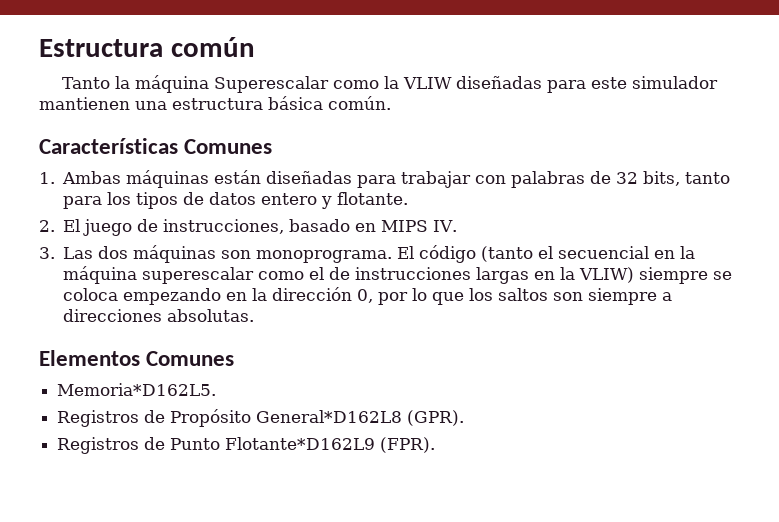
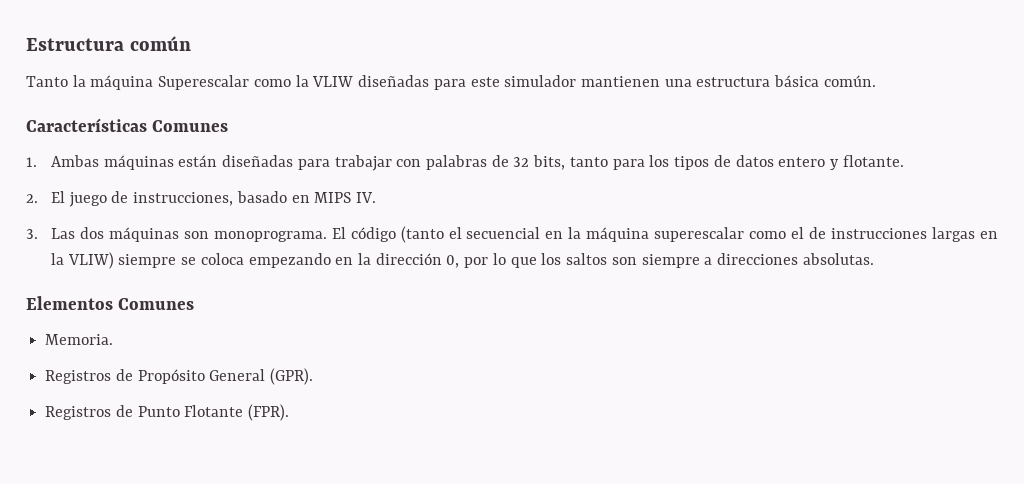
[57,383,217,396] Memoria*D162L5. -> [45,334,114,345] Memoria.
[256,410,403,423] General*D162L8 -> [209,369,266,381] General
[225,437,376,450] Flotante*D162L9 -> [184,405,244,417] Flotante

